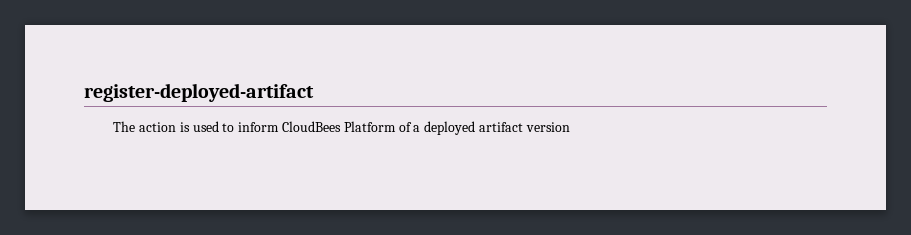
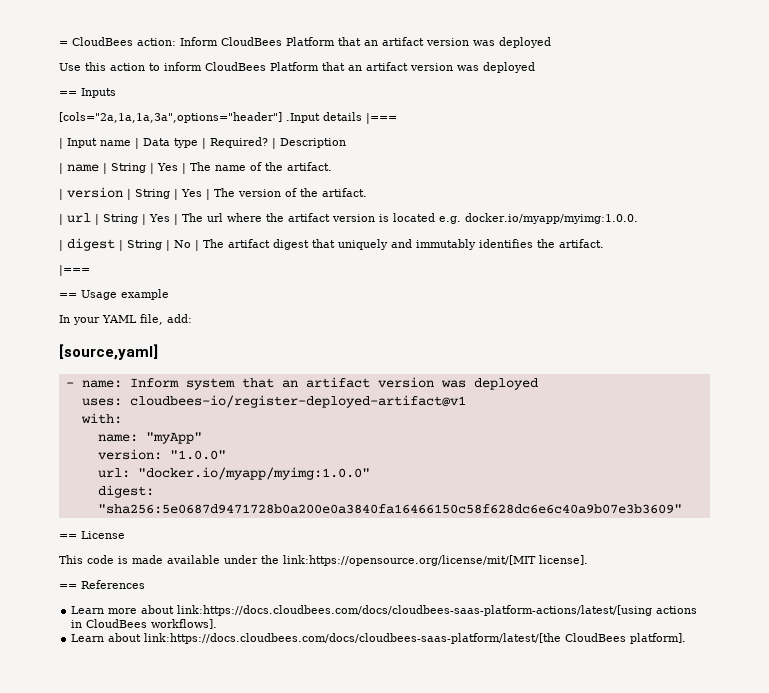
[84,83,314,102] [113,121,570,135] register-deployed-artifact // The action is used to inform CloudBees Platform of a deployed artifact version -> [59,37,551,48] [59,62,535,73] [59,88,116,98] [59,112,397,124] [59,137,346,149] [59,162,332,174] [59,187,367,200] [59,213,638,225] [59,238,604,251] [59,265,90,276] [59,289,169,300] [59,314,192,325] [59,344,158,360] [65,377,538,390] [81,395,466,408] [80,413,122,424] [97,432,202,444] [97,449,226,460] [97,467,370,480] [97,485,154,498] [97,504,682,514] [59,531,125,539] [59,555,588,566] [59,580,145,589] [71,605,698,616] [71,619,218,629] [71,633,687,644] = CloudBees action: Inform CloudBees Platform that an artifact version was deployed // Use this action to inform CloudBees Platform that an artifact version was deployed // == Inputs // [cols="2a,1a,1a,3a",options="header"] .Input details |=== // | Input name | Data type | Required? | Description // | name | String | Yes | The name of the artifact. // | version | String | Yes | The version of the artifact. // | url | String | Yes | The url where the artifact version is located e.g. docker.io/myapp/myimg:1.0.0. // | digest | String | No | The artifact digest that uniquely and immutably identifies the artifact. // |=== // == Usage example // In your YAML file, add: // [source,yaml] // - name: Inform system that an artifact version was deployed // uses: cloudbees-io/register-deployed-artifact@v1 // with: // name: "myApp" // version: "1.0.0" // url: "docker.io/myapp/myimg:1.0.0" // digest: "sha256:5e0687d9471728b0a200e0a3840fa16466150c58f628dc6e6c40a9b07e3b3609" // == License // This code is made available under the link:https://opensource.org/license/mit/[MIT license]. // == References // Learn more about link:https://docs.cloudbees.com/docs/cloudbees-saas-platform-actions/latest/[using actions in CloudBees workflows]. // Learn about link:https://docs.cloudbees.com/docs/cloudbees-saas-platform/latest/[the CloudBees platform].

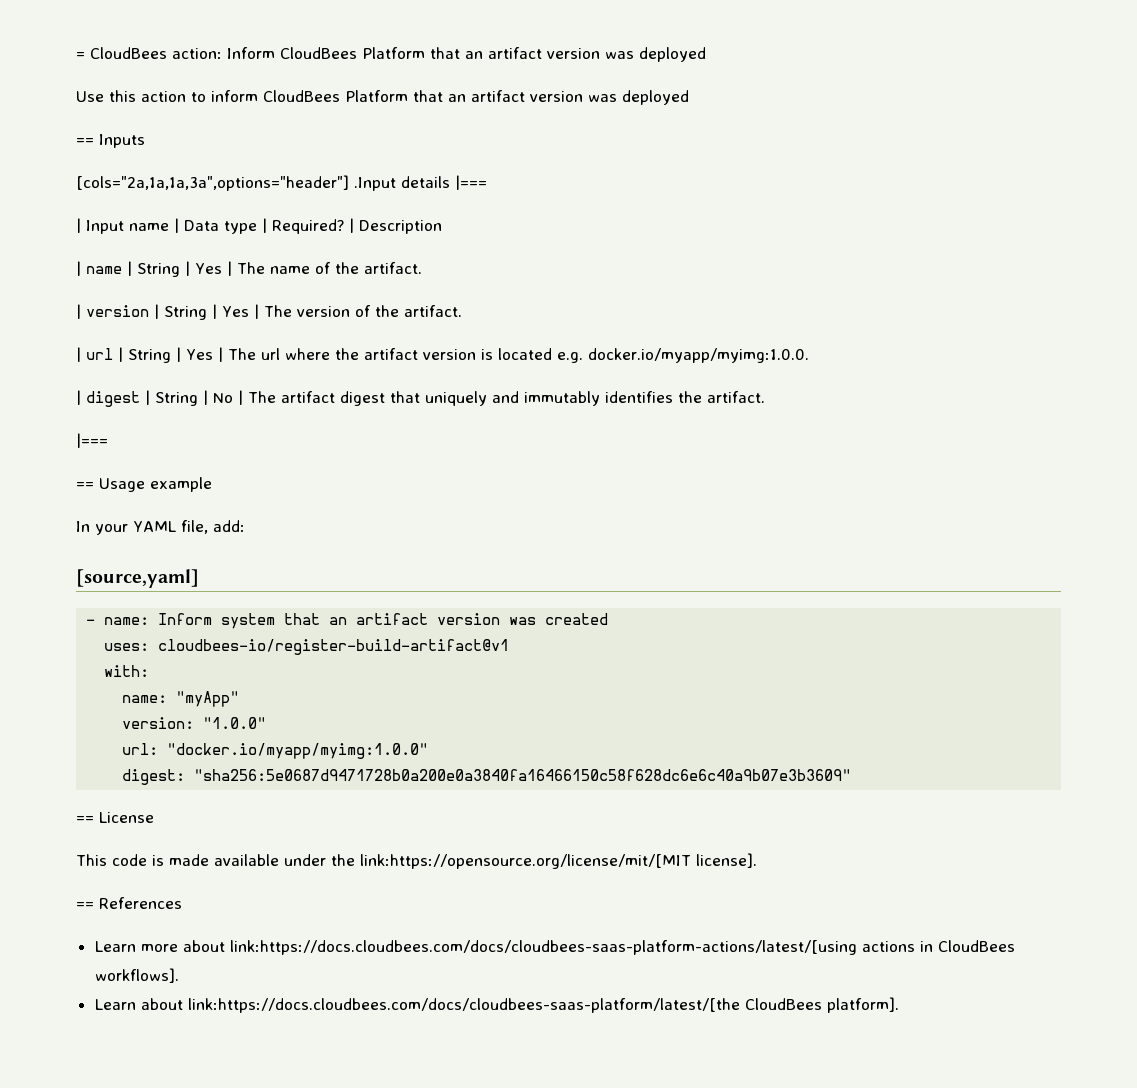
[473,378,538,390] deployed -> [545,613,609,625] created
[129,395,466,408] cloudbees-io/register-deployed-artifact@v1 -> [158,639,510,655] cloudbees-io/register-build-artifact@v1

